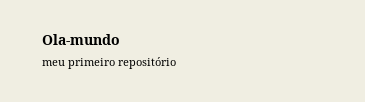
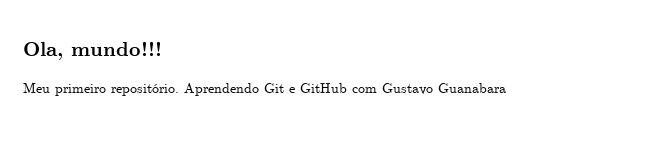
[42,34,120,45] [42,57,176,69] Ola-mundo // meu primeiro repositório -> [23,41,162,60] [23,82,506,96] Ola, mundo!!! // Meu primeiro repositório. Aprendendo Git e GitHub com Gustavo Guanabara

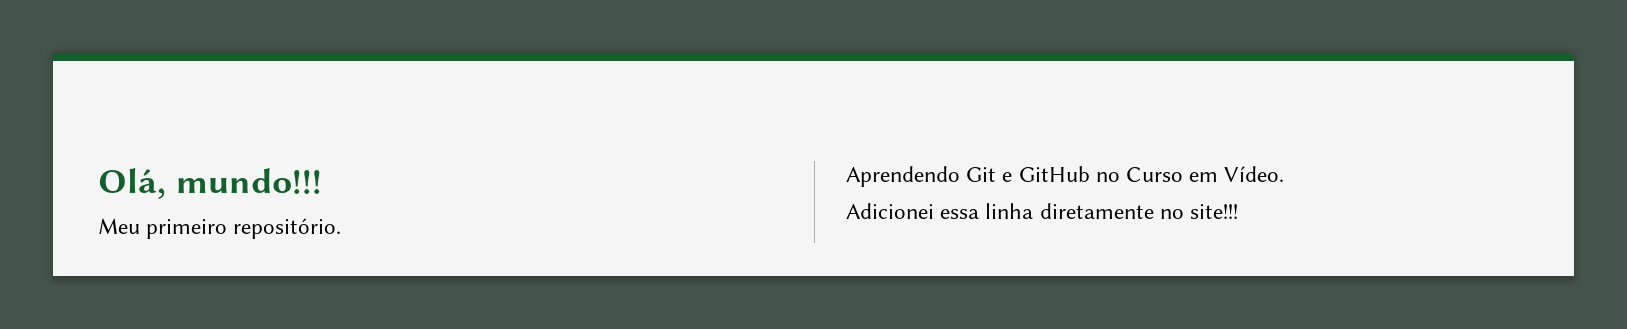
[23,42,63,60] Ola, -> [98,168,166,199] Olá,
(179, 90) none -> (342, 228) //
[352,83,506,95] com Gustavo Guanabara -> [1095,166,1285,182] [846,203,1239,219] no Curso em Vídeo. // Adicionei essa linha diretamente no site!!!

